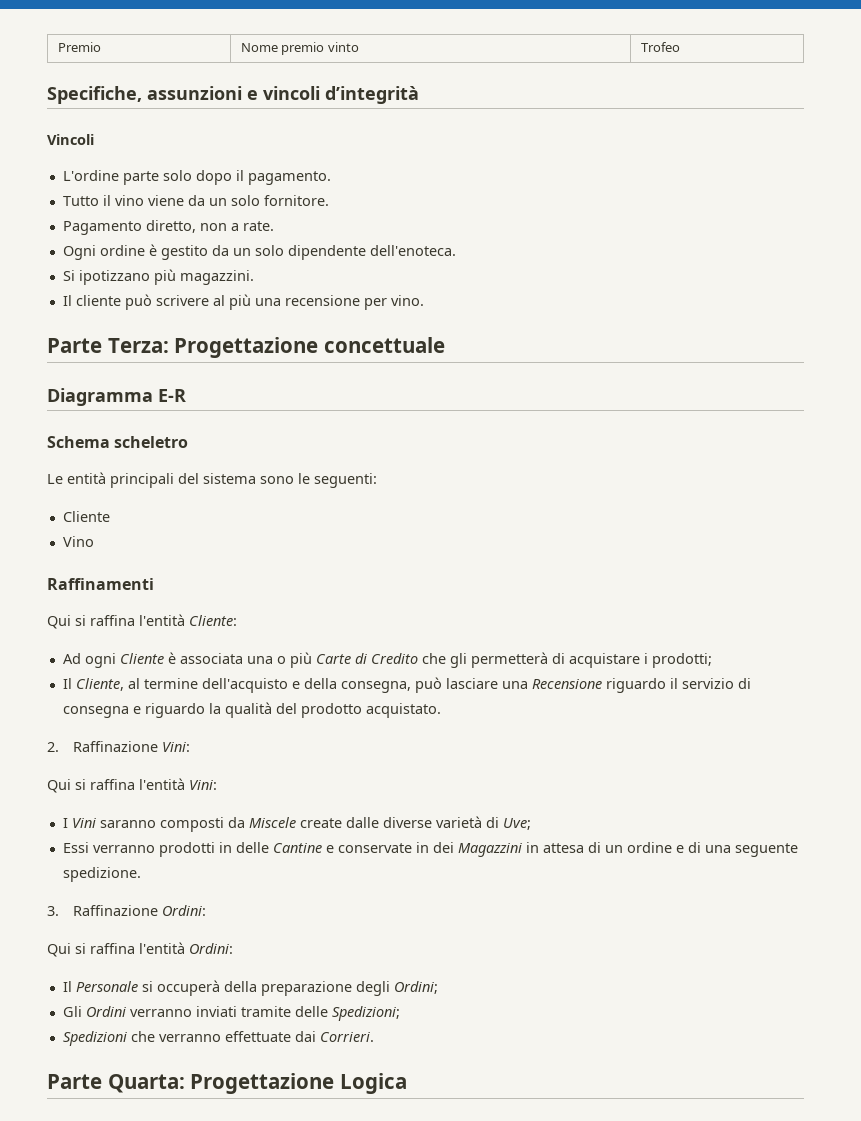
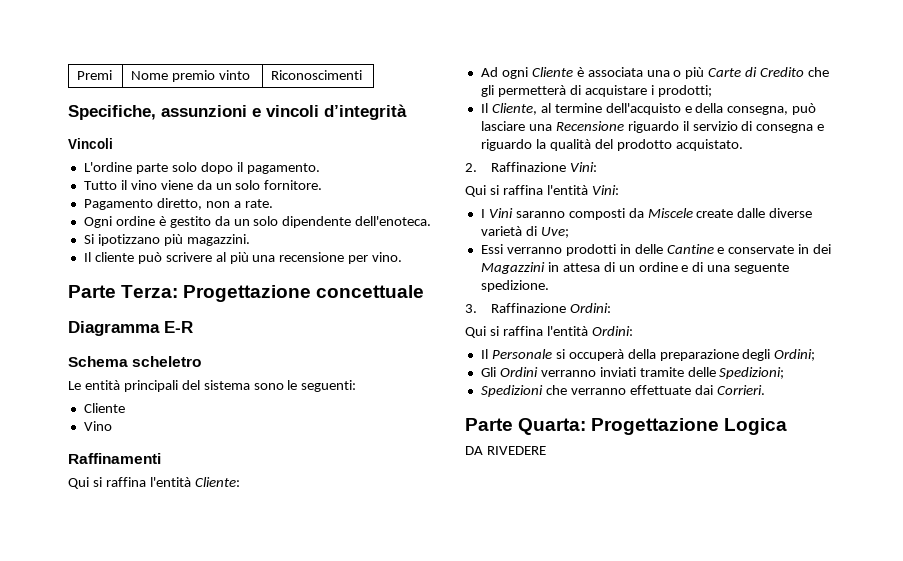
[57,42,101,52] Premio -> [77,70,113,80] Premi
[640,42,680,52] Trofeo -> [271,70,363,80] Riconoscimenti
(407, 1083) none -> [465,446,546,455] // DA RIVEDERE

